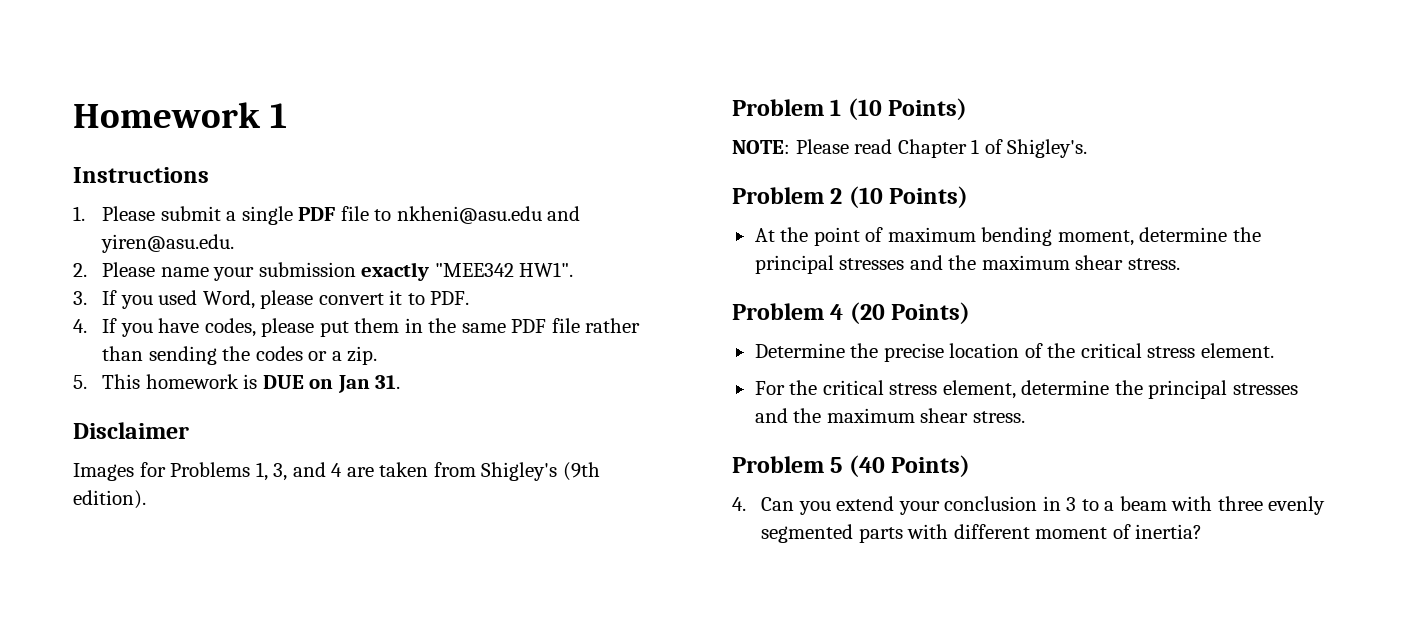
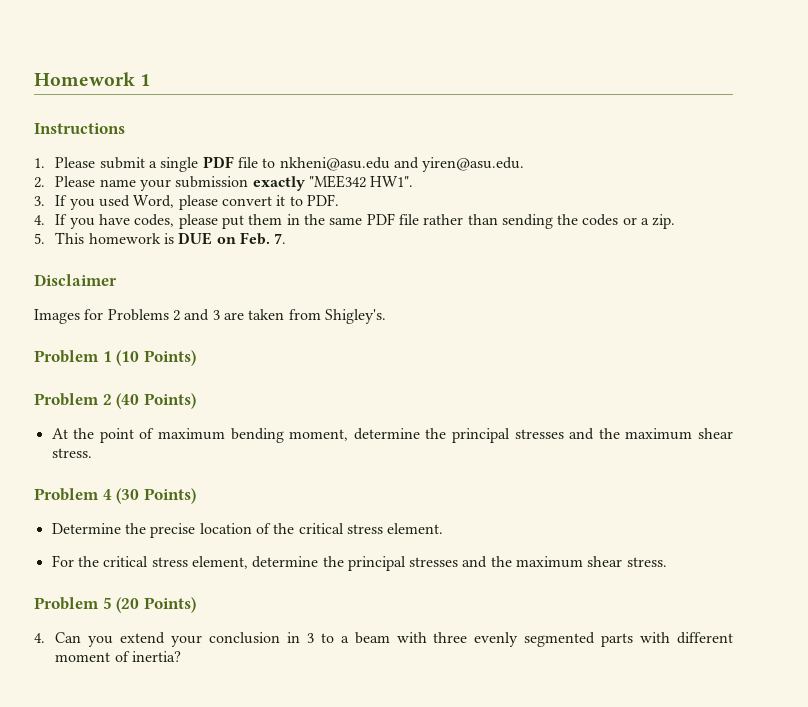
[337,375,401,393] Jan 31. -> [239,232,287,245] Feb. 7.
[255,462,600,481] [73,490,146,509] [732,98,968,120] [732,139,1088,158] 1, 3, and 4 are taken from Shigley's (9th edition). // Problem 1 (10 Points) // NOTE: Please read Chapter 1 of Shigley's. -> [172,309,386,324] [34,350,196,366] 2 and 3 are taken from Shigley's. // Problem 1 (10 Points)
[848,186,883,208] (10 -> [116,393,140,409] (40
[849,302,885,324] (20 -> [116,488,140,504] (30
[848,455,885,477] (40 -> [116,597,140,613] (20

